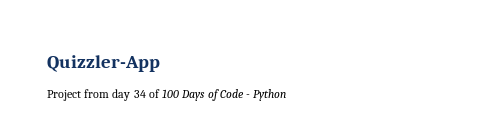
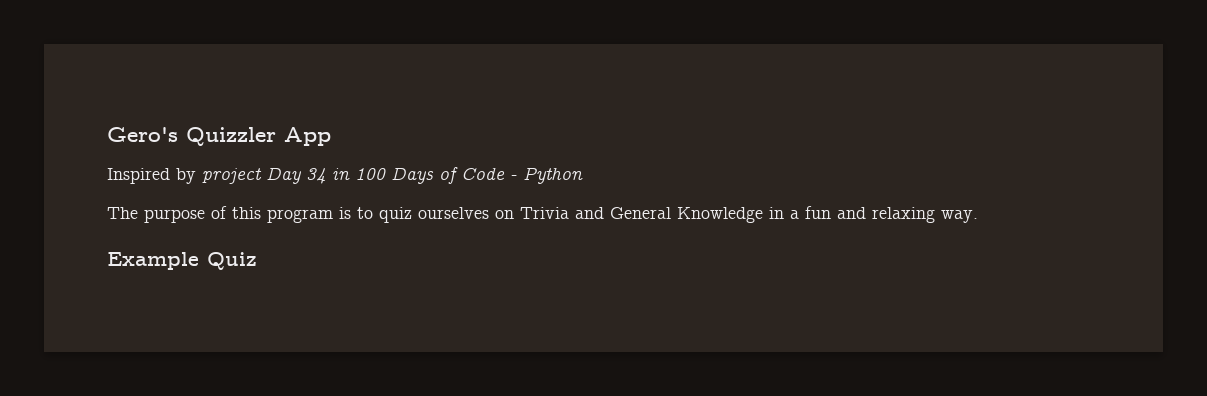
[47,55,160,72] [47,89,160,101] Quizzler-App // Project from day 34 of -> [107,127,331,146] [107,167,350,184] Gero's Quizzler App // Inspired by project Day 34 in
(287, 95) none -> [107,206,978,223] [107,252,257,270] // The purpose of this program is to quiz ourselves on Trivia and General Knowledge in a fun and relaxing way. // Example Quiz

